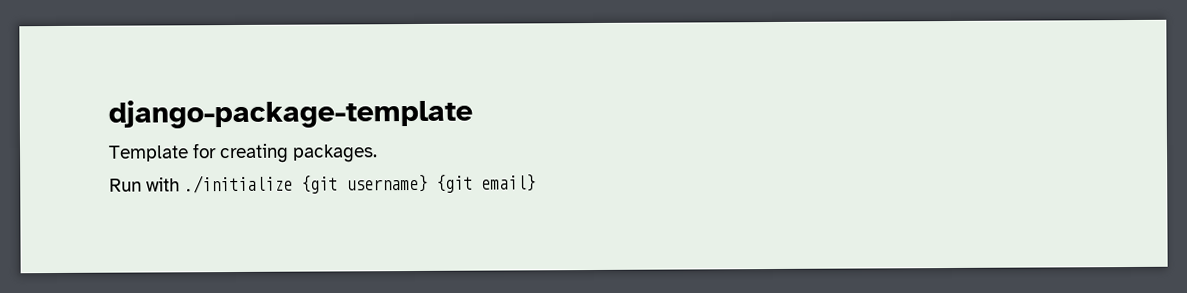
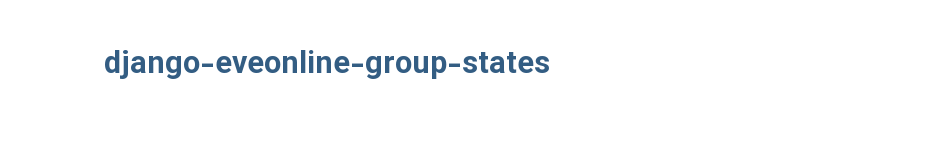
[108,98,473,129] [108,143,379,164] [109,174,537,194] django-package-template // Template for creating packages. // Run with ./initialize {git username} {git email} -> [104,50,550,79] django-eveonline-group-states

